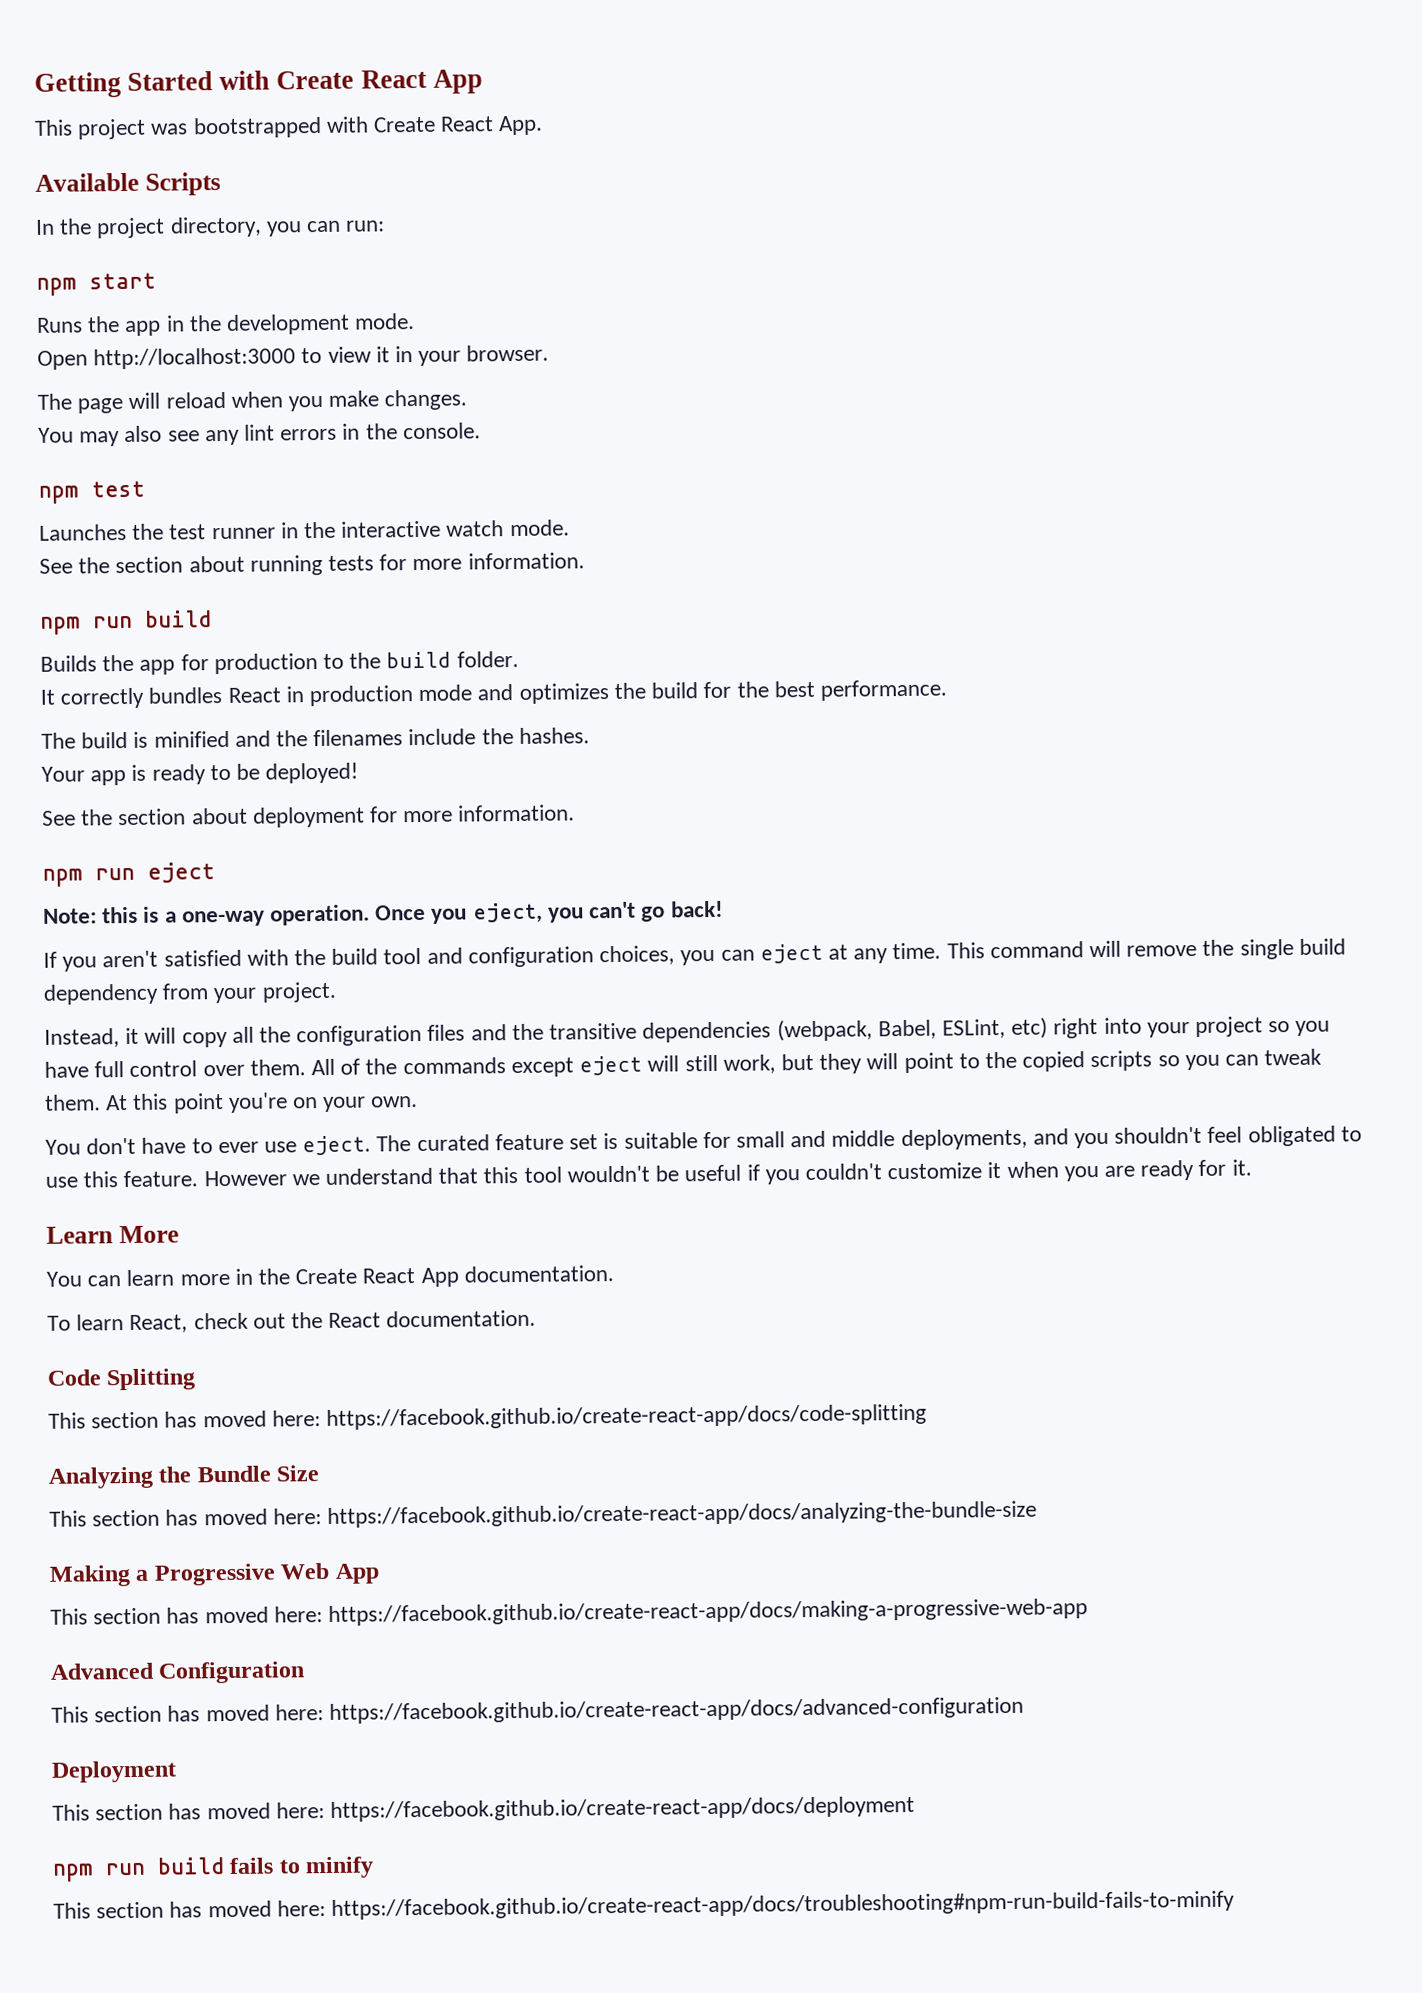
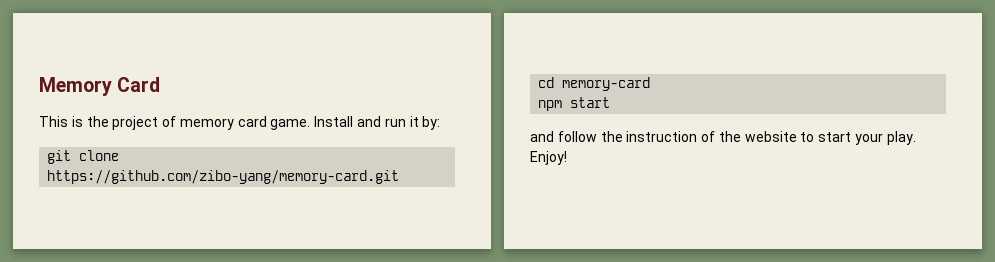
[34,69,483,98] [34,115,544,140] [35,172,221,196] [35,216,386,239] [36,272,156,296] [36,313,416,336] [37,344,550,370] [37,389,468,414] [38,422,481,447] [38,480,145,504] [39,519,570,541] [39,552,585,576] [40,610,212,635] [40,650,519,675] [40,679,947,709] [41,727,590,749] [41,762,359,786] [42,804,576,828] [42,862,215,887] [43,900,723,927] [43,938,1346,972] [43,981,337,1005] [44,1016,1331,1048] [44,1048,1323,1078] [44,1092,419,1114] [45,1125,1362,1156] [45,1159,1252,1188] [46,1225,179,1244] [46,1265,614,1288] [47,1309,537,1334] [47,1368,197,1391] [48,1403,928,1430] [48,1465,320,1489] [49,1500,1038,1528] [49,1562,380,1587] [50,1598,1089,1626] [50,1661,306,1684] [51,1696,1025,1724] [51,1760,177,1783] [52,1795,916,1822] [52,1856,375,1882] [53,1890,1236,1920] Getting Started with Create React App // This project was bootstrapped with Create React App. // Available Scripts // In the project directory, you can run: // npm start // Runs the app in the development mode. // Open http://localhost:3000 to view it in your browser. // The page will reload when you make changes. // You may also see any lint errors in the console. // npm test // Launches the test runner in the interactive watch mode. // See the section about running tests for more information. // npm run build // Builds the app for production to the build folder. // It correctly bundles React in production mode and optimizes the build for the best performance. // The build is minified and the filenames include the hashes. // Your app is ready to be deployed! // See the section about deployment for more information. // npm run eject // Note: this is a one-way operation. Once you eject, you can't go back! // If you aren't satisfied with the build tool and configuration choices, you can eject at any time. This command will remove the single build dependency from your project. // Instead, it will copy all the configuration files and the transitive dependencies (webpack, Babel, ESLint, etc) right into your project so you have full control over them. All of the commands except eject will still work, but they will point to the copied scripts so you can tweak them. At this point you're on your own. // You don't have to ever use eject. The curated feature set is suitable for small and middle deployments, and you shouldn't feel obligated to use this feature. However we understand that this tool wouldn't be useful if you couldn't customize it when you are ready for it. // Learn More // You can learn more in the Create React App documentation. // To learn React, check out the React documentation. // Code Splitting // This section has moved here: https://facebook.github.io/create-react-app/docs/code-splitting // Analyzing the Bundle Size // This section has moved here: https://facebook.github.io/create-react-app/docs/analyzing-the-bundle-size // Making a Progressive Web App // This section has moved here: https://facebook.github.io/create-react-app/docs/making-a-progressive-web-app // Advanced Configuration // This section has moved here: https://facebook.github.io/create-react-app/docs/advanced-configuration // Deployment // This section has moved here: https://facebook.github.io/create-react-app/docs/deployment // npm run build fails to minify // This section has moved here: https://facebook.github.io/create-react-app/docs/troubleshooting#npm-run-build-fails-to-minify -> [39,77,161,96] [39,116,441,130] [47,150,120,164] [47,170,400,184] [538,77,651,91] [538,97,611,111] [530,131,916,145] [530,151,567,165] Memory Card // This is the project of memory card game. Install and run it by: // git clone https://github.com/zibo-yang/memory-card.git // cd memory-card // npm start // and follow the instruction of the website to start your play. Enjoy!

